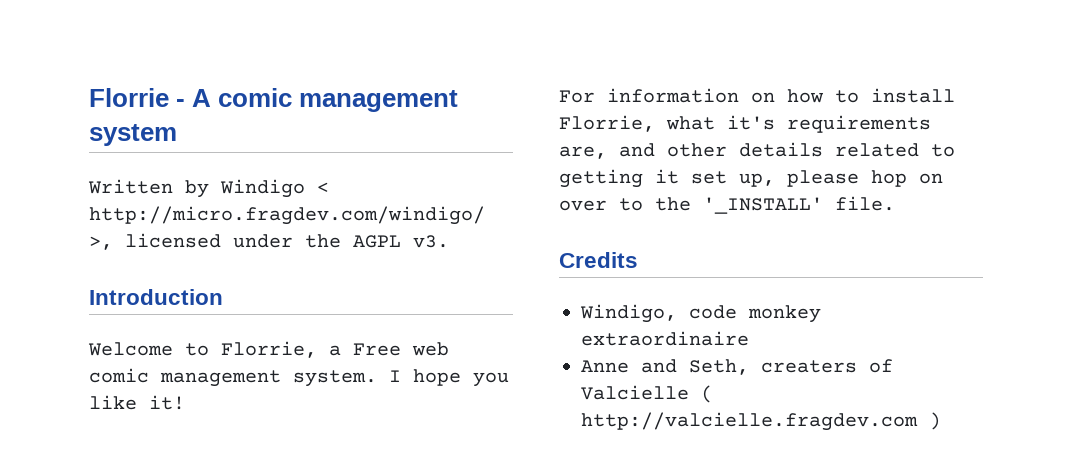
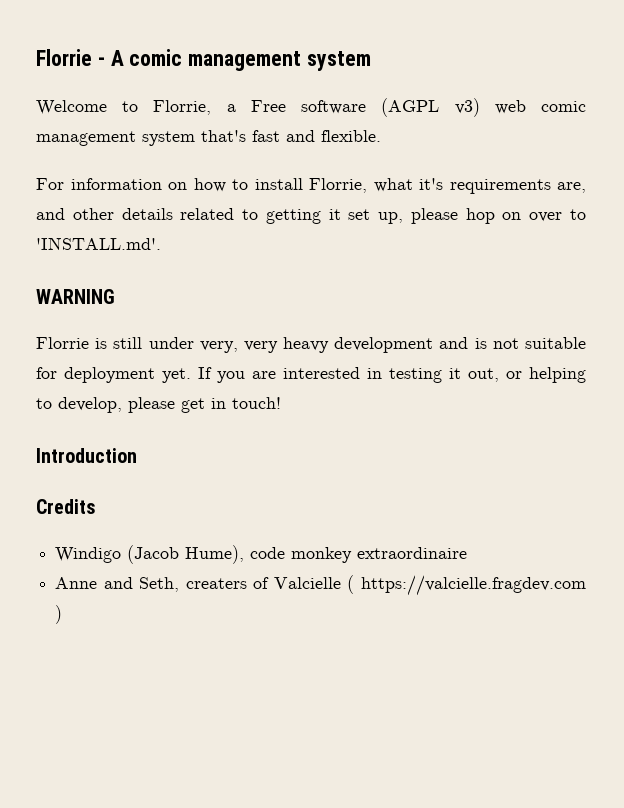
[88,179,329,198] [89,206,485,225] [89,233,449,250] [89,289,223,305] // Written by Windigo < http://micro.fragdev.com/windigo/ >, licensed under the AGPL v3. // Introduction -> (372, 61) none
[412,342,449,356] [89,368,509,387] [89,395,185,410] web comic management system. I hope you like it! -> [301,98,586,117] [36,130,381,146] software (AGPL v3) web comic management system that's fast and flexible.
[655,196,895,214] [559,252,638,268] [580,304,677,323] the '_INSTALL' file. // Credits // Windigo, -> [36,237,161,250] [36,289,115,304] [36,337,586,353] [36,367,586,383] [36,397,281,413] [36,448,137,463] [36,499,96,514] [55,545,245,564] 'INSTALL.md'. // WARNING // Florrie is still under very, very heavy development and is not suitable for deployment yet. If you are interested in testing it out, or helping to develop, please get in touch! // Introduction // Credits // Windigo (Jacob Hume),
[581,412,918,431] http://valcielle.fragdev.com -> [361,575,586,596] https://valcielle.fragdev.com

